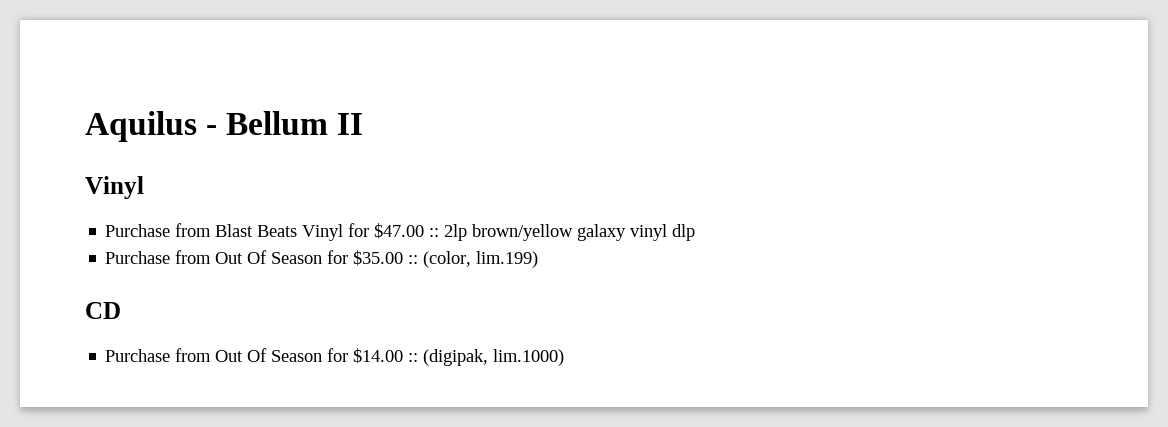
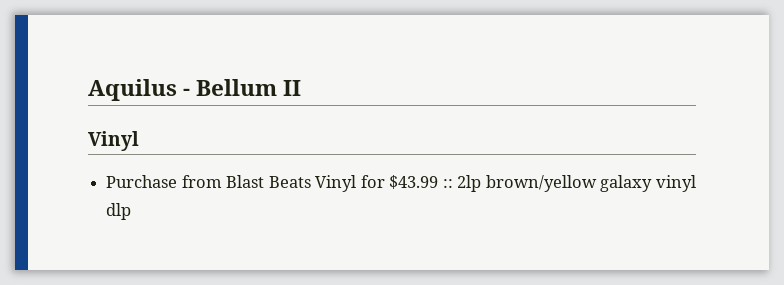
[374,223,425,239] $47.00 -> [389,175,439,189] $43.99
[105,250,539,268] [85,302,121,319] [105,348,565,366] // Purchase from Out Of Season for $35.00 :: (color, lim.199) // CD // Purchase from Out Of Season for $14.00 :: (digipak, lim.1000) -> (132, 211) none

